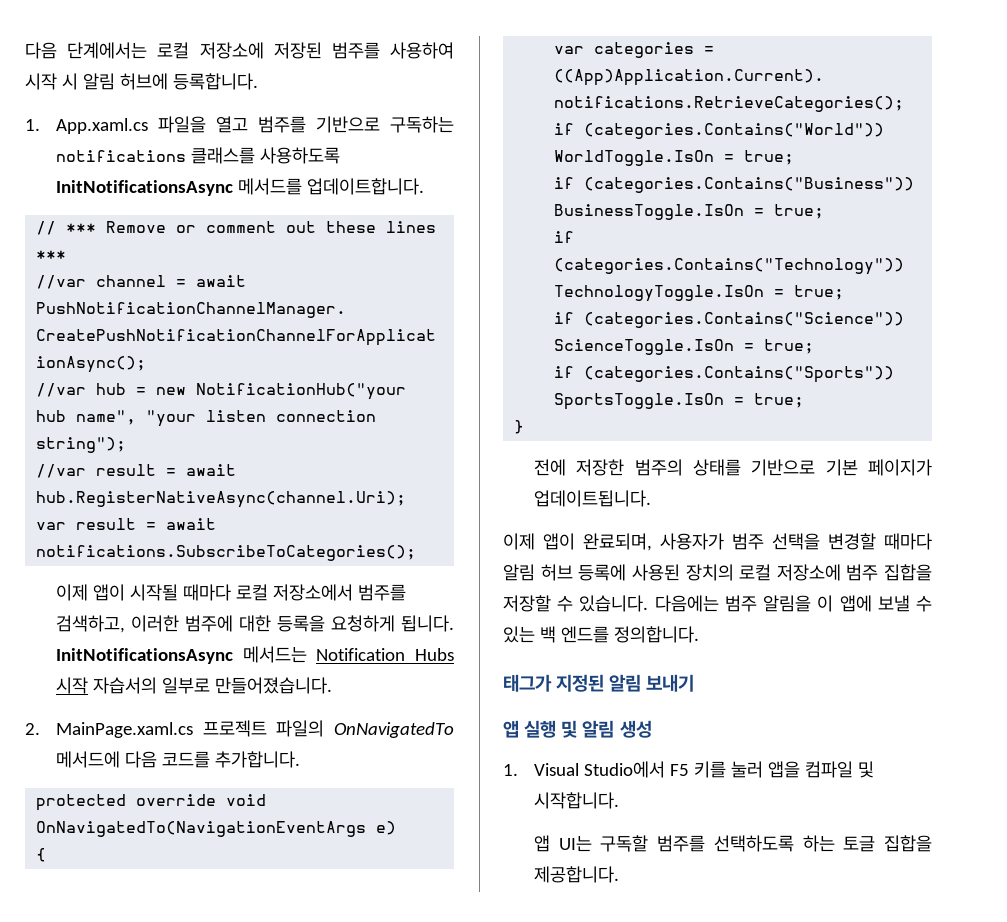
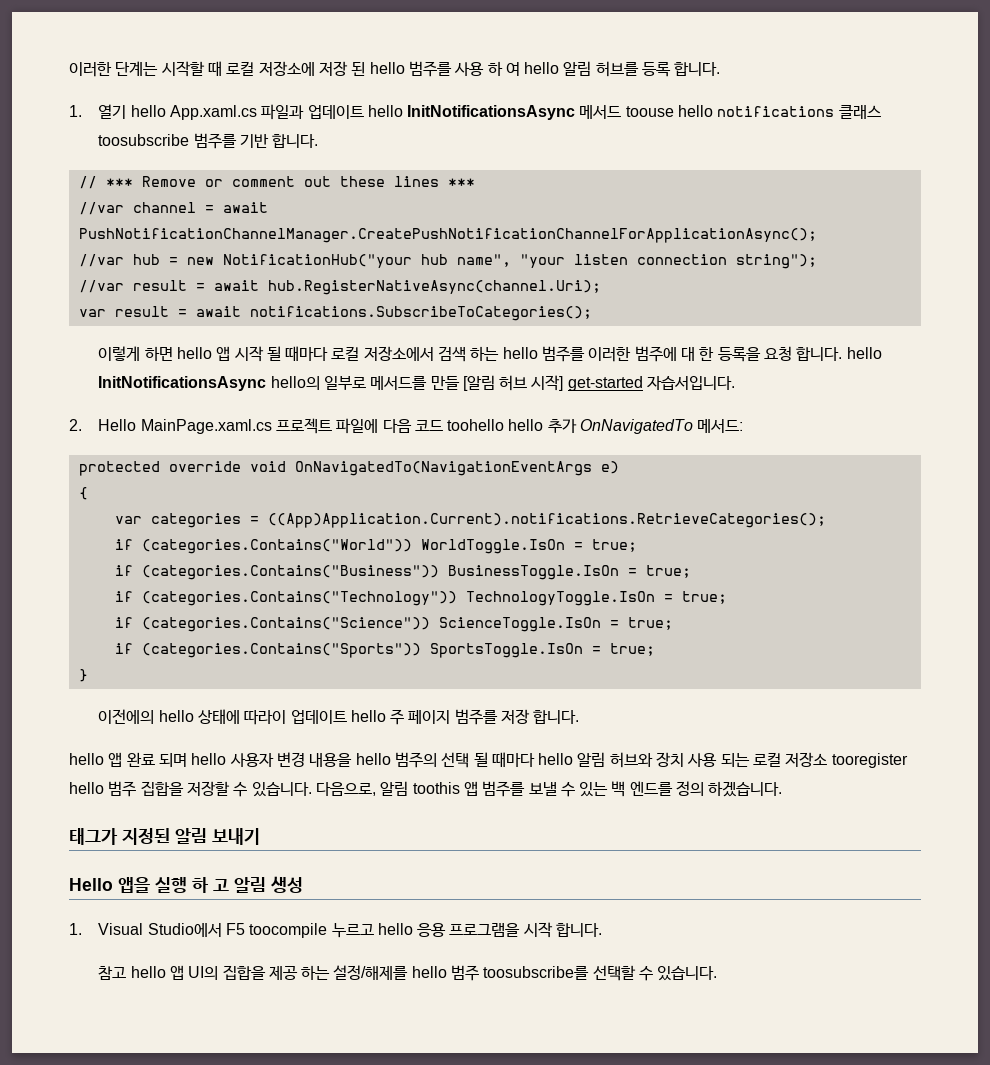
[25,42,454,59] [25,73,258,90] [25,116,454,134] [56,147,340,164] [56,178,424,196] 다음 단계에서는 로컬 저장소에 저장된 범주를 사용하여 시작 시 알림 허브에 등록합니다. // 1. App.xaml.cs 파일을 열고 범주를 기반으로 구독하는 notifications 클래스를 사용하도록 InitNotificationsAsync 메서드를 업데이트합니다. -> [69,61,721,77] [69,104,881,120] [98,133,319,149] 이러한 단계는 시작할 때 로컬 저장소에 저장 된 hello 범주를 사용 하 여 hello 알림 허브를 등록 합니다. // 1. 열기 hello App.xaml.cs 파일과 업데이트 hello InitNotificationsAsync 메서드 toouse hello notifications 클래스 toosubscribe 범주를 기반 합니다.
[56,584,406,601] [56,615,455,633] [56,646,454,664] [56,677,332,694] 이제 앱이 시작될 때마다 로컬 저장소에서 범주를 검색하고, 이러한 범주에 대한 등록을 요청하게 됩니다. InitNotificationsAsync 메서드는 Notification Hubs 시작 자습서의 일부로 만들어졌습니다. -> [98,346,882,362] [98,375,736,391] 이렇게 하면 hello 앱 시작 될 때마다 로컬 저장소에서 검색 하는 hello 범주를 이러한 범주에 대 한 등록을 요청 합니다. hello InitNotificationsAsync hello의 일부로 메서드를 만들 [알림 허브 시작] get-started 자습서입니다.
(40, 729) none -> [98,419,137,431] Hello
[276,720,454,738] [56,751,300,768] 파일의 OnNavigatedTo 메서드에 다음 코드를 추가합니다. -> [336,418,744,434] 파일에 다음 코드 toohello hello 추가 OnNavigatedTo 메서드:
[534,459,932,476] [534,490,652,507] [503,533,932,551] [503,564,841,581] 전에 저장한 범주의 상태를 기반으로 기본 페이지가 업데이트됩니다. // 이제 앱이 완료되며, 사용자가 범주 선택을 변경할 때마다 알림 허브 등록에 사용된 장치의 로컬 저장소에 -> [98,709,580,725] [69,752,908,768] [69,782,104,794] 이전에의 hello 상태에 따라이 업데이트 hello 주 페이지 범주를 저장 합니다. // hello 앱 완료 되며 hello 사용자 변경 내용을 hello 범주의 선택 될 때마다 hello 알림 허브와 장치 사용 되는 로컬 저장소 tooregister hello
[654,595,872,612] 다음에는 범주 알림을 이 앱에 -> [315,781,526,797] 다음으로, 알림 toothis 앱 범주를
[613,626,699,643] 정의합니다. -> [676,781,783,797] 정의 하겠습니다.
[503,720,578,738] 앱 실행 및 -> [69,877,229,893] Hello 앱을 실행 하 고
[693,761,874,778] [534,792,620,809] [534,835,933,852] [534,866,620,883] 키를 눌러 앱을 컴파일 및 시작합니다. // 앱 UI는 구독할 범주를 선택하도록 하는 토글 집합을 제공합니다. -> [249,922,603,938] [98,965,718,981] toocompile 누르고 hello 응용 프로그램을 시작 합니다. // 참고 hello 앱 UI의 집합을 제공 하는 설정/해제를 hello 범주 toosubscribe를 선택할 수 있습니다.

